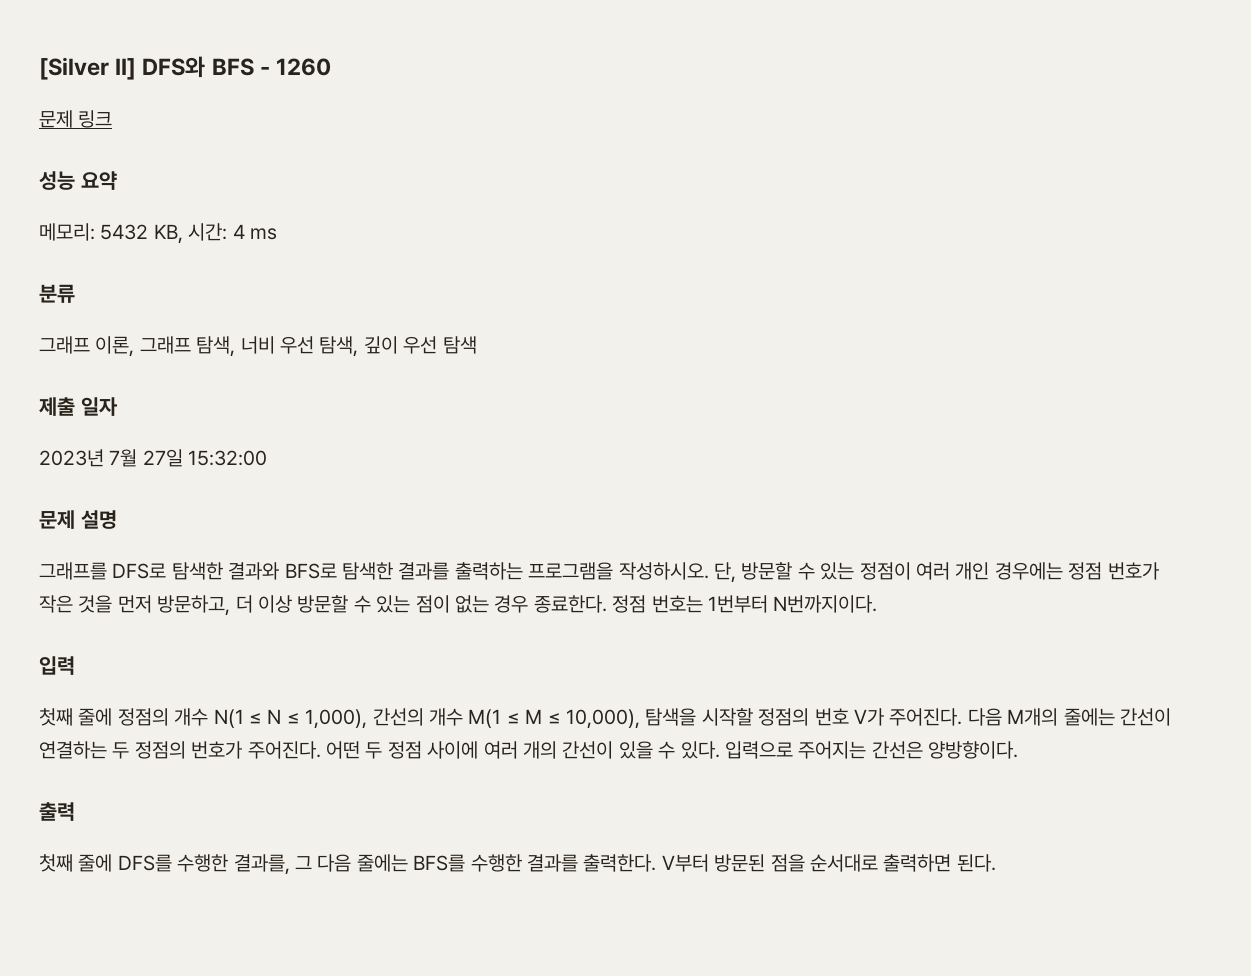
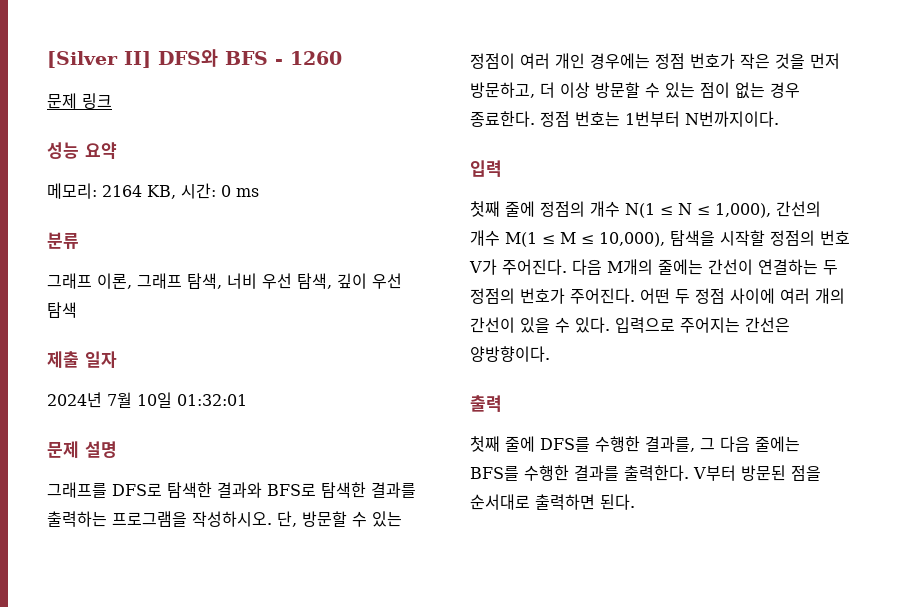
[100,224,149,240] 5432 -> [102,185,142,197] 2164
[232,224,245,239] 4 -> [221,185,231,197] 0
[39,449,268,467] 2023년 7월 27일 15:32:00 -> [47,392,247,408] 2024년 7월 10일 01:32:01

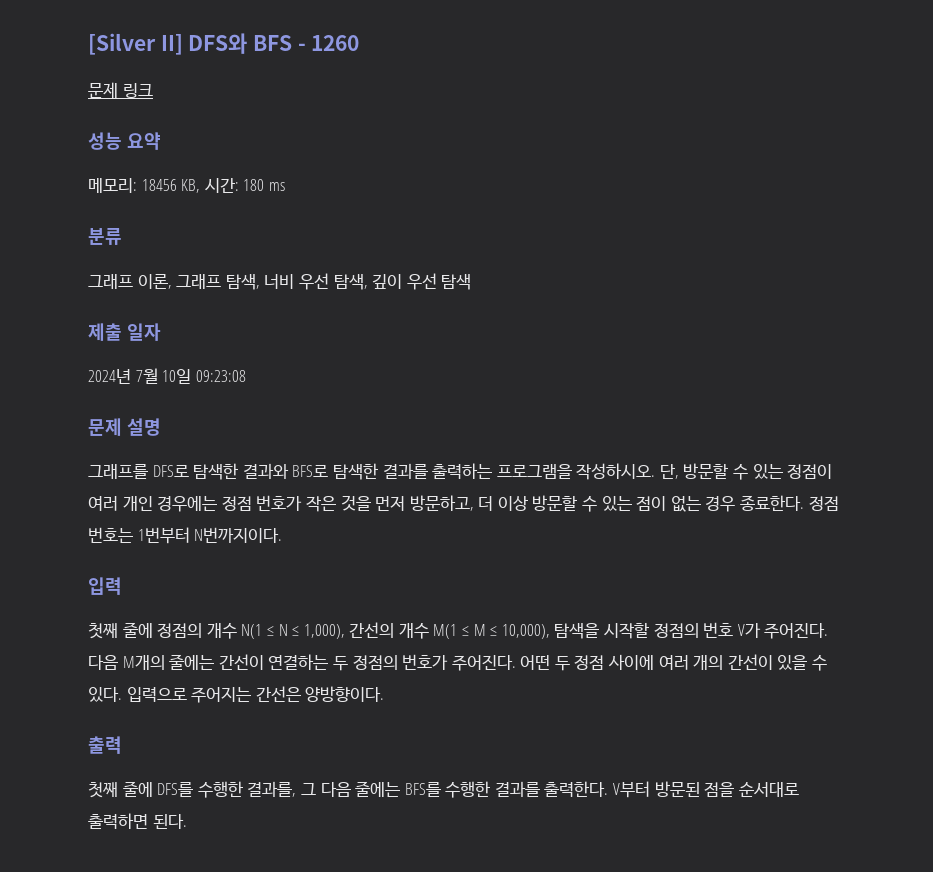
[102,185,142,197] 2164 -> [141,179,177,191] 18456
[221,185,231,197] 0 -> [243,179,265,191] 180
[177,394,247,406] 01:32:01 -> [195,370,246,382] 09:23:08

